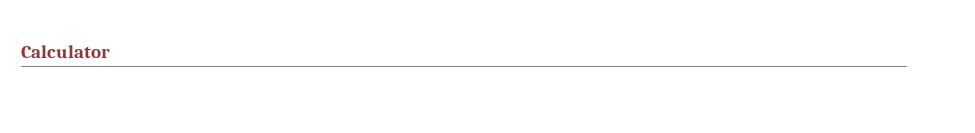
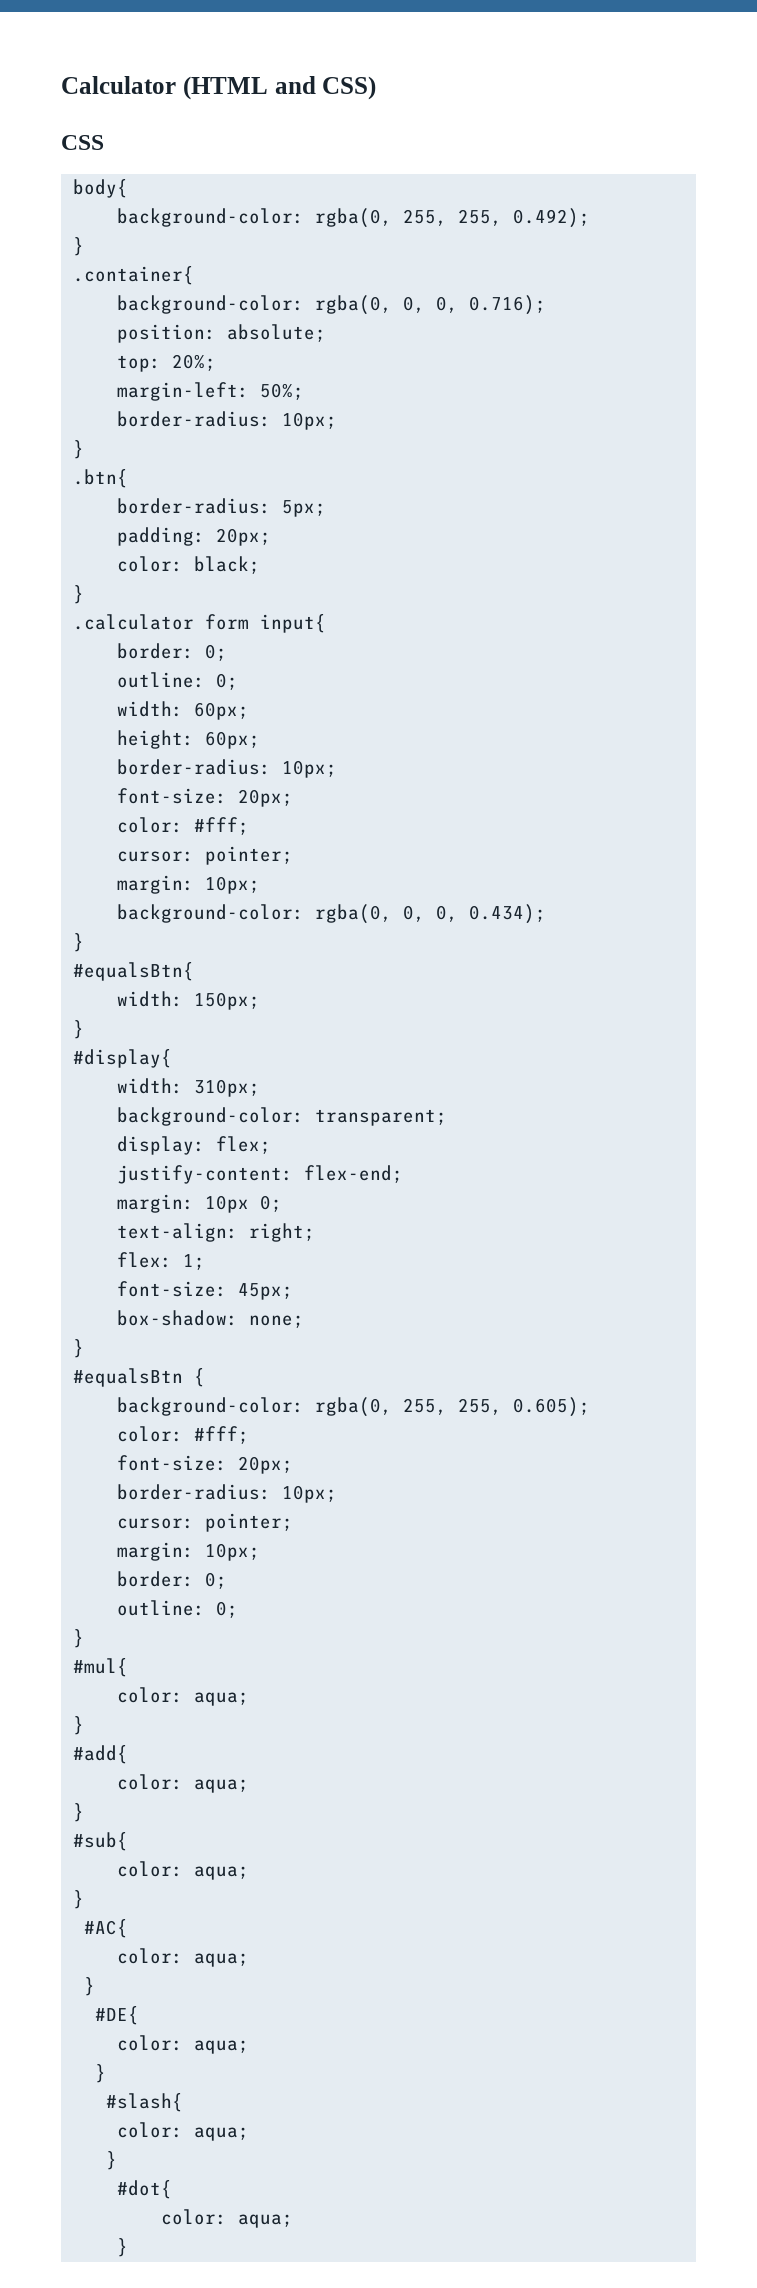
(110, 51) none -> [182,76,377,100] [61,135,104,150] [73,179,128,198] [117,208,590,228] [73,237,84,256] [73,266,194,285] [117,295,546,315] [117,324,326,343] [117,354,216,372] [117,382,304,401] [117,411,337,430] [73,440,84,459] [73,469,128,488] [117,498,326,517] [117,527,271,546] [117,556,260,574] [73,585,84,604] [73,614,326,633] [117,643,227,661] [117,672,238,690] [117,701,249,720] [117,730,260,749] [117,759,337,778] [117,788,293,807] [117,817,249,835] [117,846,293,865] [117,875,260,894] [117,904,546,924] [73,933,84,952] [73,962,194,981] [117,991,260,1010] [73,1020,84,1039] [73,1049,172,1068] [117,1078,260,1097] [117,1107,447,1126] [117,1136,271,1155] [117,1165,403,1184] [117,1194,282,1213] [117,1223,315,1242] [117,1252,205,1270] [117,1281,293,1300] [117,1310,304,1328] [73,1339,84,1358] [73,1368,205,1387] [117,1397,590,1417] [117,1426,249,1444] [117,1455,293,1474] [117,1484,337,1503] [117,1513,293,1532] [117,1542,260,1561] [117,1571,227,1589] [117,1600,238,1618] [73,1629,84,1648] [73,1658,128,1677] [117,1687,249,1706] [73,1716,84,1735] [73,1745,128,1764] [117,1774,249,1793] [73,1803,84,1822] [73,1832,128,1851] [117,1861,249,1880] [73,1890,84,1909] [84,1919,128,1938] [117,1948,249,1967] [84,1977,95,1996] [95,2006,139,2025] [117,2035,249,2054] [95,2064,106,2083] [106,2093,183,2112] [117,2122,249,2141] [106,2151,117,2170] [117,2180,172,2199] [161,2209,293,2228] [117,2238,128,2257] (HTML and CSS) // CSS // body{ // background-color: rgba(0, 255, 255, 0.492); // } // .container{ // background-color: rgba(0, 0, 0, 0.716); // position: absolute; // top: 20%; // margin-left: 50%; // border-radius: 10px; // } // .btn{ // border-radius: 5px; // padding: 20px; // color: black; // } // .calculator form input{ // border: 0; // outline: 0; // width: 60px; // height: 60px; // border-radius: 10px; // font-size: 20px; // color: #fff; // cursor: pointer; // margin: 10px; // background-color: rgba(0, 0, 0, 0.434); // } // #equalsBtn{ // width: 150px; // } // #display{ // width: 310px; // background-color: transparent; // display: flex; // justify-content: flex-end; // margin: 10px 0; // text-align: right; // flex: 1; // font-size: 45px; // box-shadow: none; // } // #equalsBtn { // background-color: rgba(0, 255, 255, 0.605); // color: #fff; // font-size: 20px; // border-radius: 10px; // cursor: pointer; // margin: 10px; // border: 0; // outline: 0; // } // #mul{ // color: aqua; // } // #add{ // color: aqua; // } // #sub{ // color: aqua; // } // #AC{ // color: aqua; // } // #DE{ // color: aqua; // } // #slash{ // color: aqua; // } // #dot{ // color: aqua; // }

